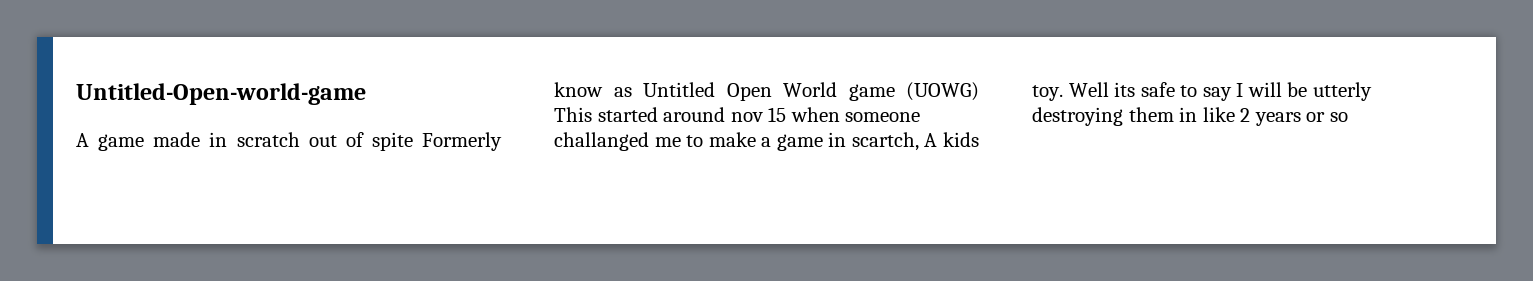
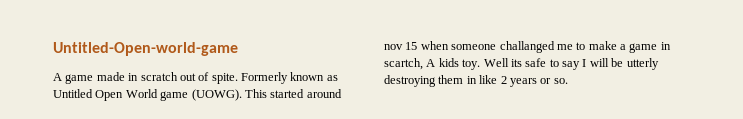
[371,132,502,151] [554,82,603,97] spite Formerly know -> [211,72,325,84] spite. Formerly known
[906,82,979,101] (UOWG) -> [191,89,242,101] (UOWG).
[1329,112,1348,122] so -> [553,78,568,84] so.

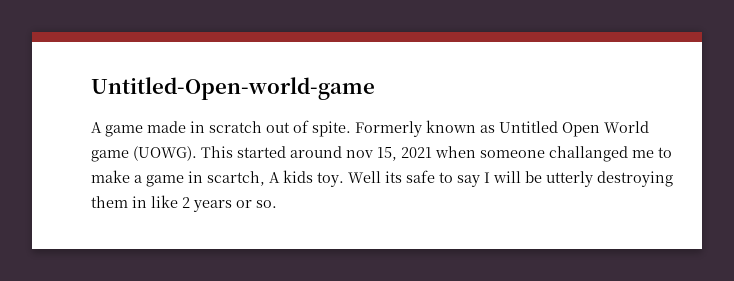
[405,42,418,50] 15 -> [377,147,432,161] 15, 2021

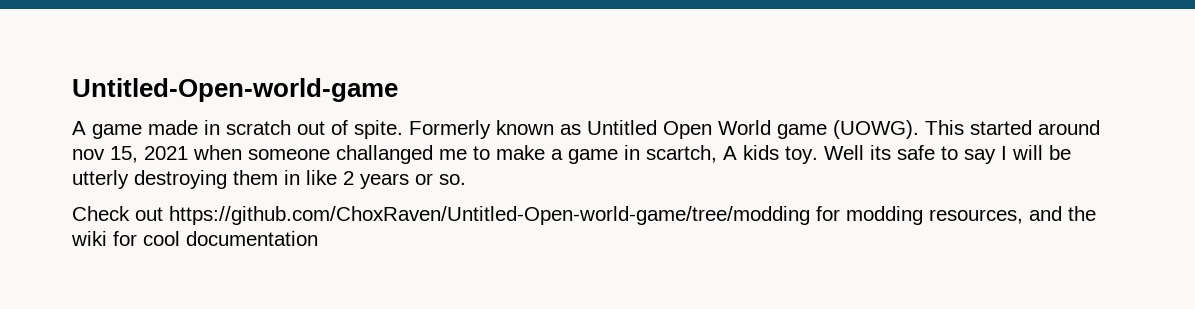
(277, 204) none -> [72,206,1096,225] [71,231,318,246] // Check out https://github.com/ChoxRaven/Untitled-Open-world-game/tree/modding for modding resources, and the wiki for cool documentation

